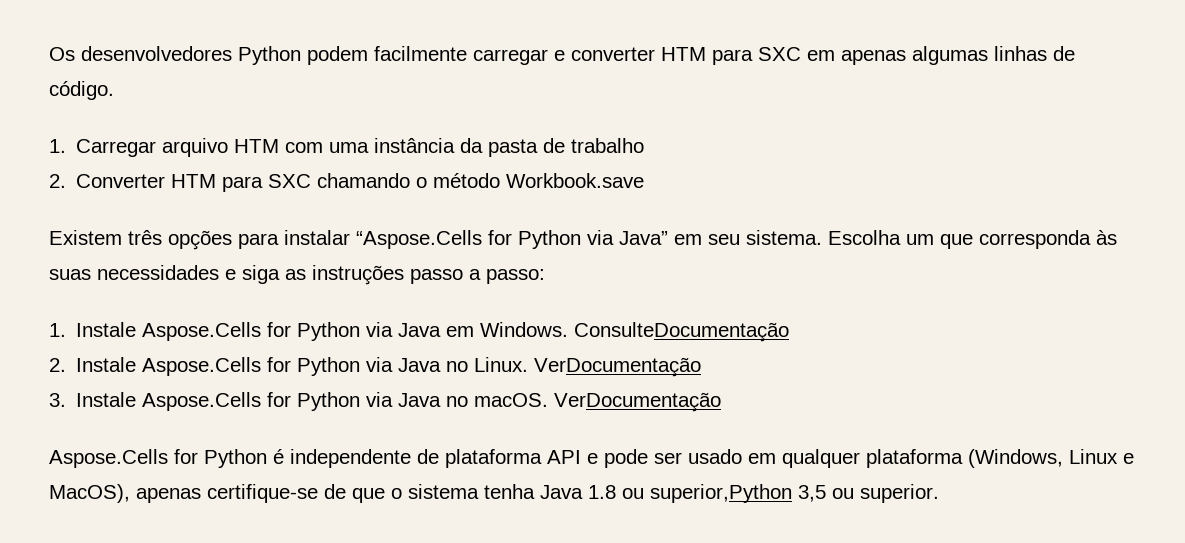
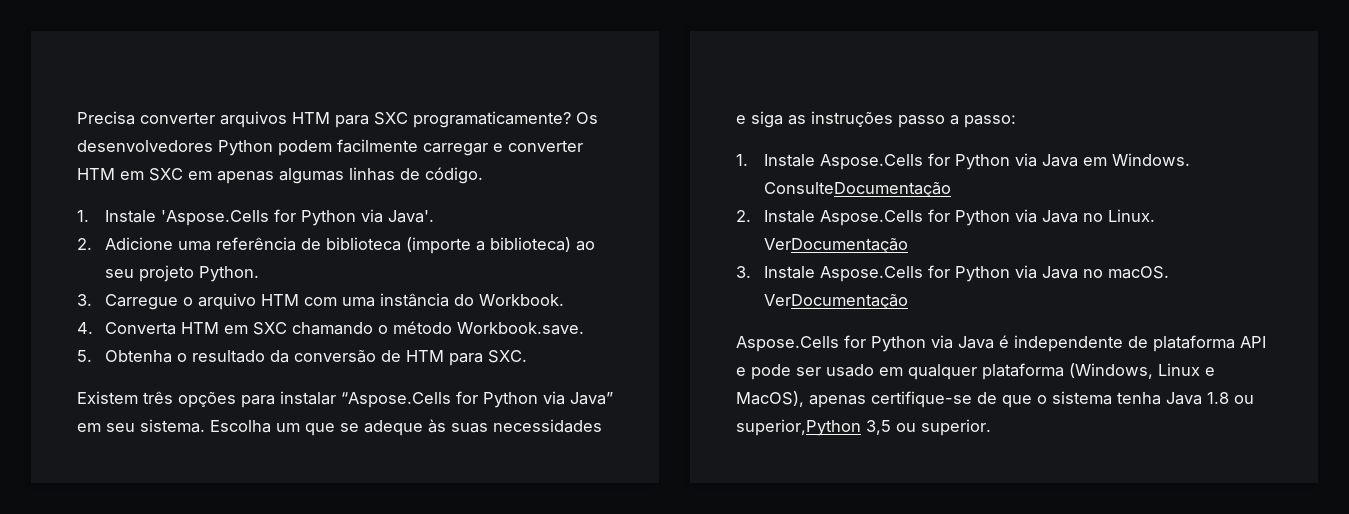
(49, 54) none -> [77,111,571,128] Precisa converter arquivos HTM para SXC programaticamente?
[712,49,753,65] para -> [120,171,144,180] em
[76,139,157,157] Carregar -> [105,209,435,226] [77,237,596,254] [105,265,260,282] [77,294,194,310] Instale 'Aspose.Cells for Python via Java'. // 2. Adicione uma referência de biblioteca (importe a biblioteca) ao seu projeto Python. // 3. Carregue o
[460,138,645,157] [49,173,645,192] da pasta de trabalho // 2. Converter HTM para SXC chamando o método Workbook.save -> [454,294,565,306] [77,321,585,335] [77,349,528,366] do Workbook. // 4. Converta HTM em SXC chamando o método Workbook.save. // 5. Obtenha o resultado da conversão de HTM para SXC.
[979,230,1091,249] corresponda -> [340,420,423,436] se adeque
(267, 458) none -> [931,335,994,349] via Java

